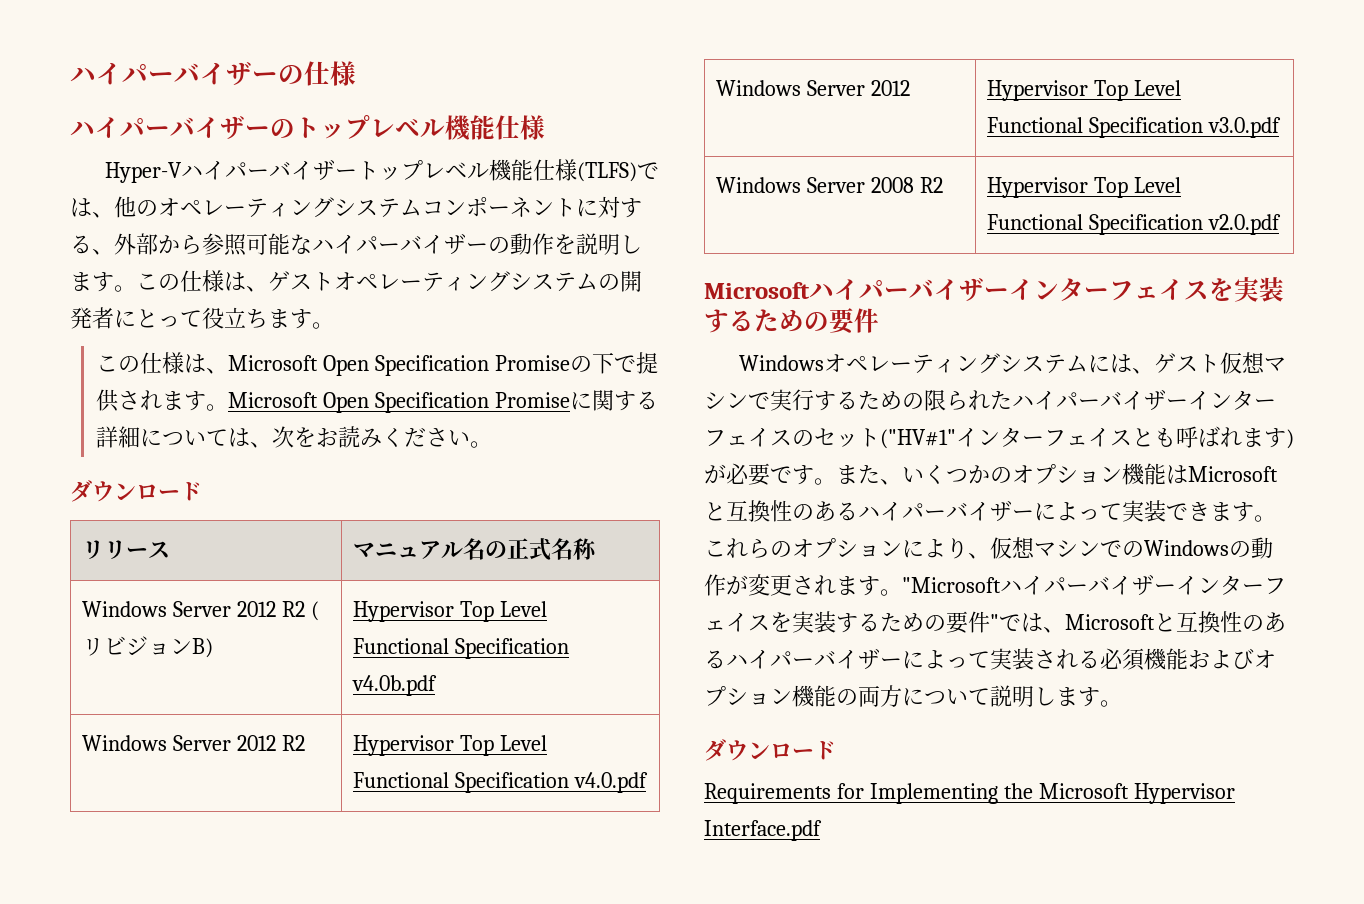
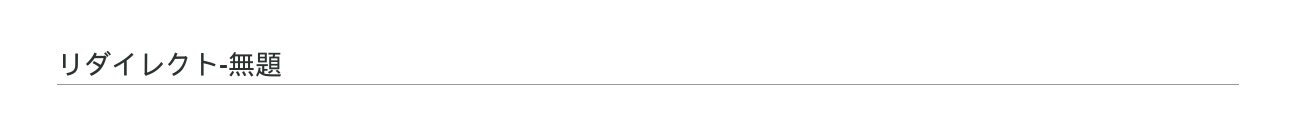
[70,61,356,86] [70,115,545,141] [104,159,659,183] [70,196,642,218] [70,233,642,256] [70,270,642,292] [70,307,334,329] [96,352,659,376] [96,389,659,413] [96,426,493,448] [70,480,202,502] [82,540,171,559] [353,538,598,561] [82,601,320,621] [82,636,214,658] [353,601,548,622] [353,638,570,659] [352,675,438,696] [82,735,306,751] [353,735,548,756] [353,772,649,793] [716,80,911,96] [987,80,1182,101] [987,117,1282,138] [716,177,944,193] [987,177,1182,198] [987,214,1282,235] [704,277,1284,302] [704,308,879,334] [738,352,1286,374] [704,389,1276,411] [704,426,1294,449] [704,463,1278,486] [704,500,1276,522] [704,537,1273,559] [704,574,1286,596] [704,611,1286,634] [704,648,1276,671] [704,685,1122,707] [704,739,836,761] [704,783,1235,804] [704,820,822,841] ハイパーバイザーの仕様 // ハイパーバイザーのトップレベル機能仕様 // Hyper-Vハイパーバイザートップレベル機能仕様(TLFS)では、他のオペレーティングシステムコンポーネントに対する、外部から参照可能なハイパーバイザーの動作を説明します。この仕様は、ゲストオペレーティングシステムの開発者にとって役立ちます。 // この仕様は、Microsoft Open Specification Promiseの下で提供されます。Microsoft Open Specification Promiseに関する詳細については、次をお読みください。 // ダウンロード // リリース | マニュアル名の正式名称 // Windows Server 2012 R2 (リビジョンB) | Hypervisor Top Level Functional Specification v4.0b.pdf // Windows Server 2012 R2 | Hypervisor Top Level Functional Specification v4.0.pdf // Windows Server 2012 | Hypervisor Top Level Functional Specification v3.0.pdf // Windows Server 2008 R2 | Hypervisor Top Level Functional Specification v2.0.pdf // Microsoftハイパーバイザーインターフェイスを実装するための要件 // Windowsオペレーティングシステムには、ゲスト仮想マシンで実行するための限られたハイパーバイザーインターフェイスのセット("HV#1"インターフェイスとも呼ばれます)が必要です。また、いくつかのオプション機能はMicrosoftと互換性のあるハイパーバイザーによって実装できます。これらのオプションにより、仮想マシンでのWindowsの動作が変更されます。"Microsoftハイパーバイザーインターフェイスを実装するための要件"では、Microsoftと互換性のあるハイパーバイザーによって実装される必須機能およびオプション機能の両方について説明します。 // ダウンロード // Requirements for Implementing the Microsoft Hypervisor Interface.pdf -> [57,50,282,77] リダイレクト-無題

